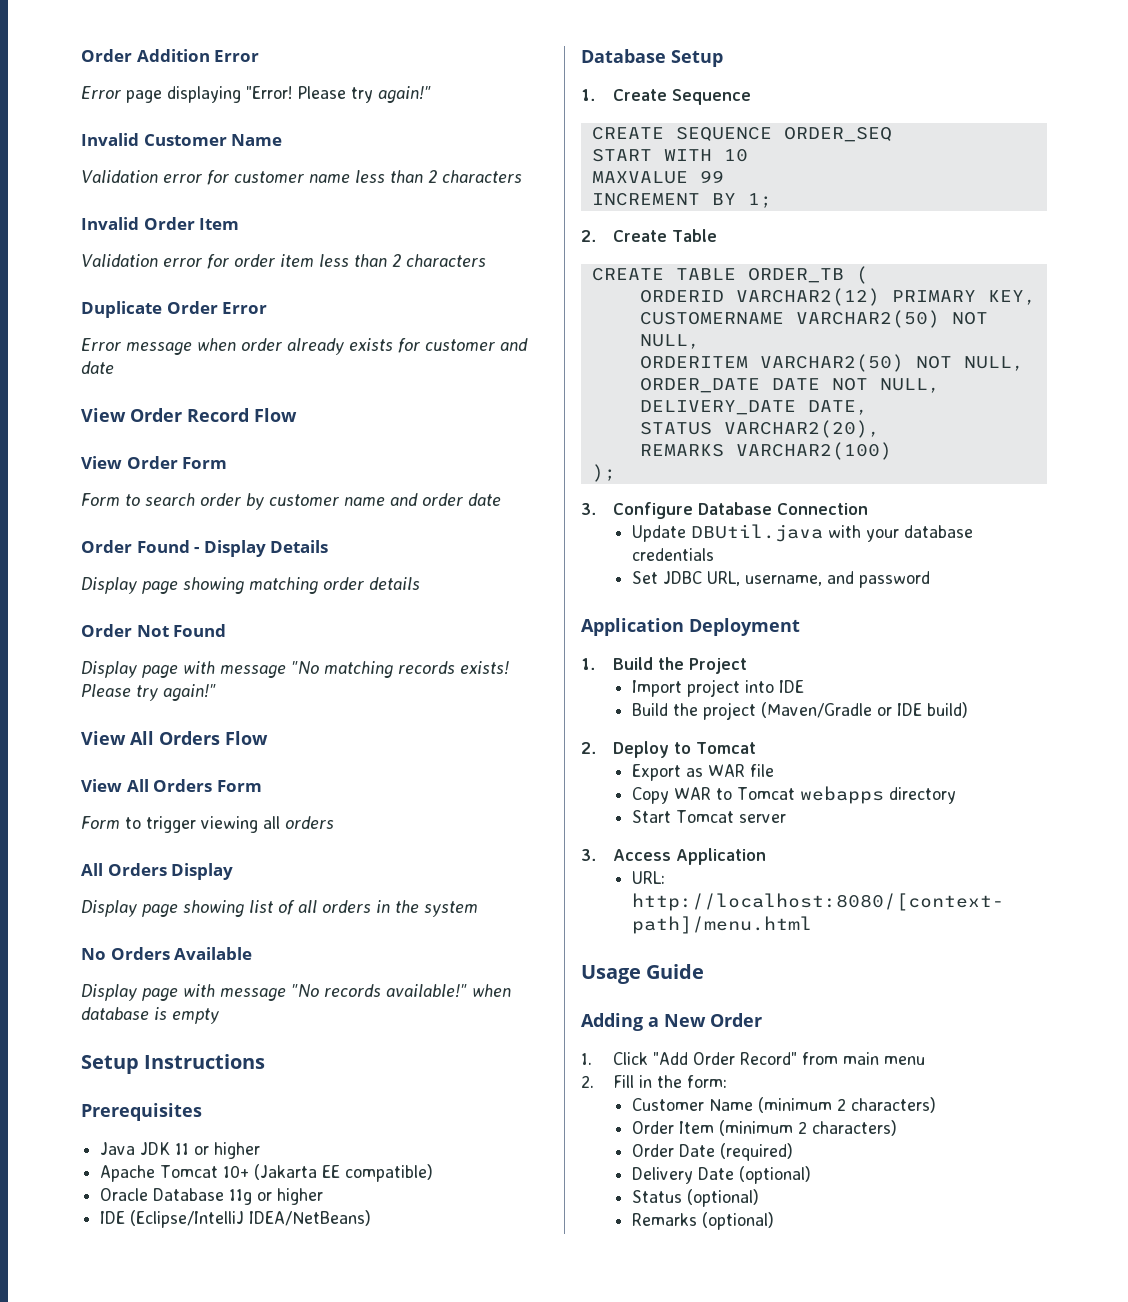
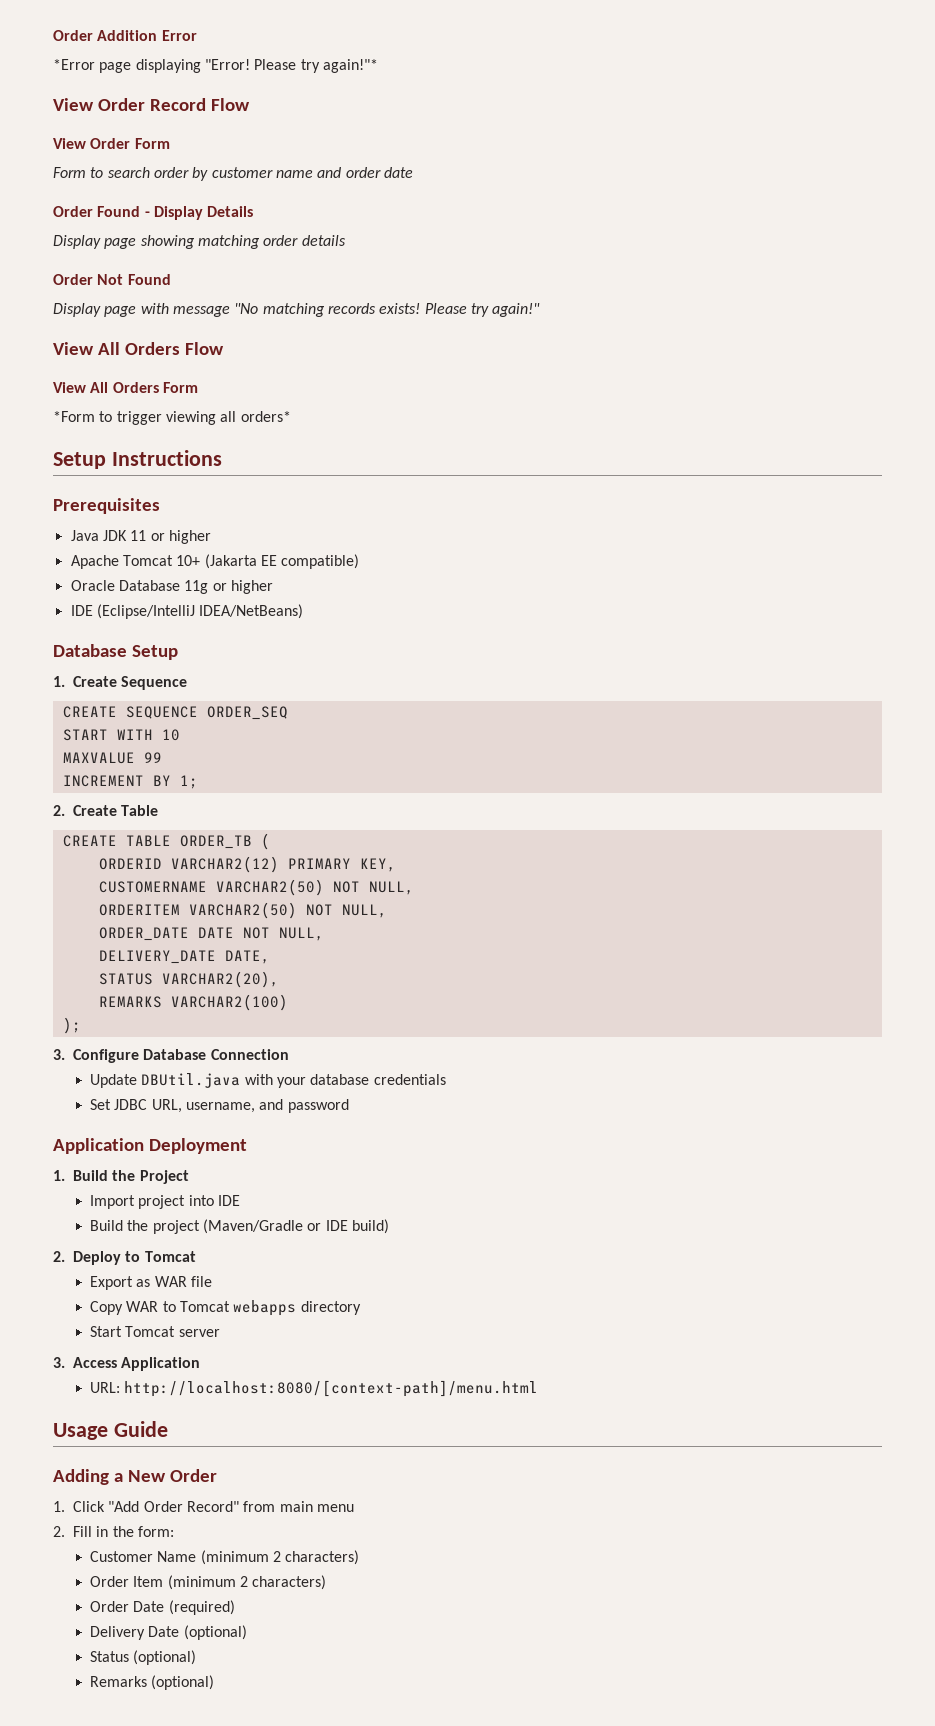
[81,86,121,99] Error -> [53,59,95,70] *Error
[378,86,431,103] [81,133,283,146] [81,170,522,185] [81,217,240,230] [81,254,486,269] [81,301,268,318] [81,338,528,355] [81,361,114,374] again!" // Invalid Customer Name // Validation error for customer name less than 2 characters // Invalid Order Item // Validation error for order item less than 2 characters // Duplicate Order Error // Error message when order already exists for customer and date -> [322,59,378,73] again!"*
[81,816,120,829] Form -> [53,411,95,422] *Form
[285,816,334,829] [81,863,234,880] [81,900,478,917] [81,947,253,960] [81,984,511,1001] [81,1007,219,1024] orders // All Orders Display // Display page showing list of all orders in the system // No Orders Available // Display page with message "No records available!" when database is empty -> [240,411,291,422] orders*

